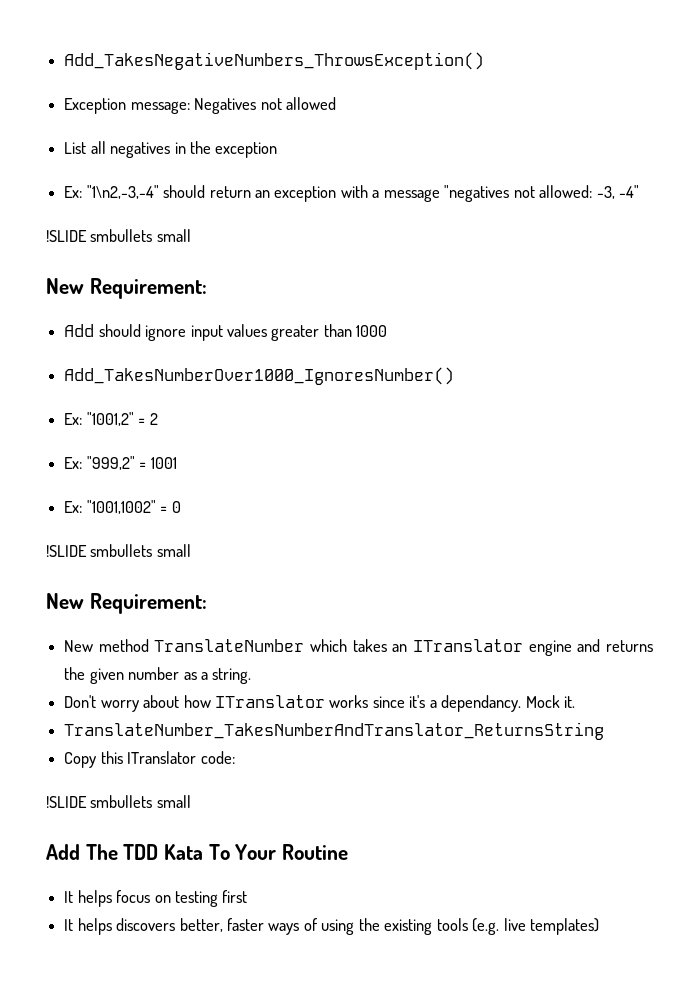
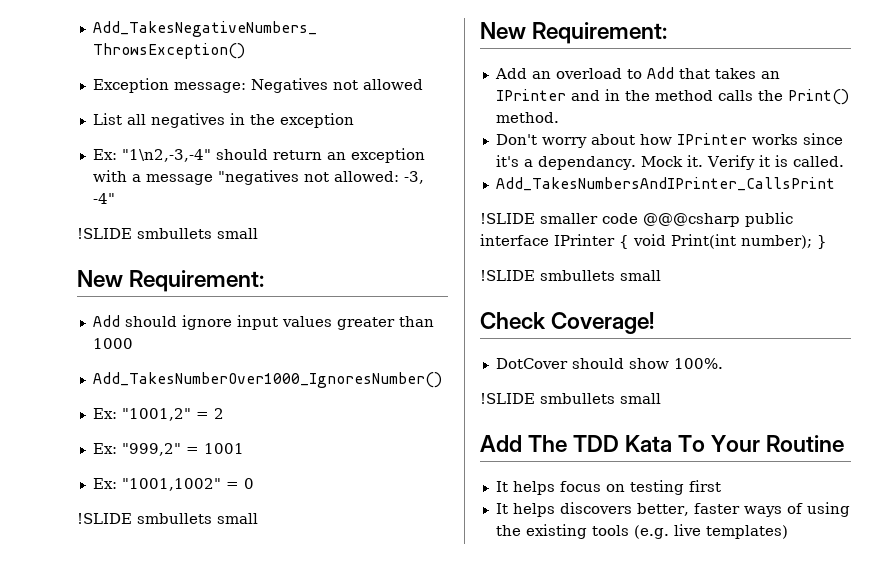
[64,639,653,656] [64,667,252,684] New method TranslateNumber which takes an ITranslator engine and returns the given number as a string. -> [494,67,780,79] [495,89,849,105] [495,112,559,123] Add an overload to Add that takes an IPrinter and in the method calls the Print() method.
[214,695,325,708] ITranslator -> [676,133,747,145] IPrinter
[64,722,605,740] [64,751,235,768] // TranslateNumber_TakesNumberAndTranslator_ReturnsString // Copy this ITranslator code: -> [706,155,844,170] [495,177,835,191] [480,212,793,227] [480,234,827,249] [480,270,661,281] [480,312,655,334] [495,358,723,369] Verify it is called. // Add_TakesNumbersAndIPrinter_CallsPrint // !SLIDE smaller code @@@csharp public interface IPrinter { void Print(int number); } // !SLIDE smbullets small // Check Coverage! // DotCover should show 100%.

